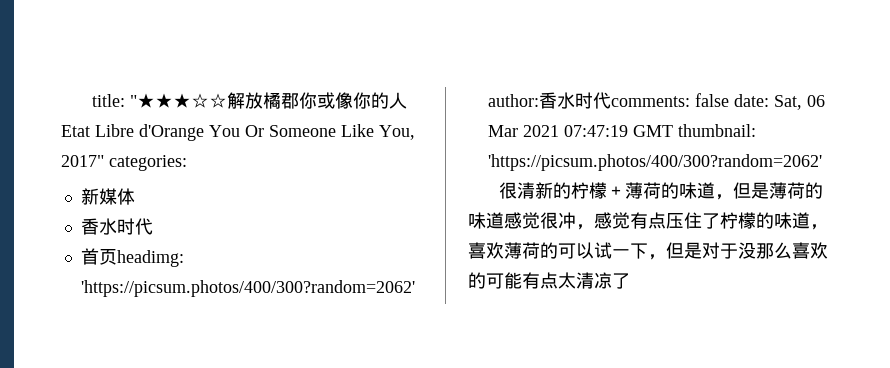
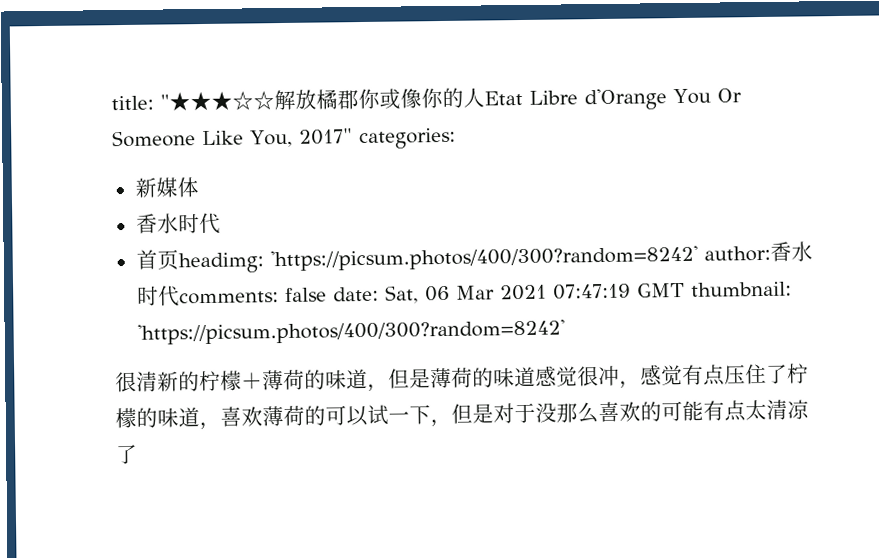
[80,280,415,297] 'https://picsum.photos/400/300?random=2062' -> [269,245,698,272] 'https://picsum.photos/400/300?random=8242'
[487,154,822,171] 'https://picsum.photos/400/300?random=2062' -> [136,319,565,345] 'https://picsum.photos/400/300?random=8242'

